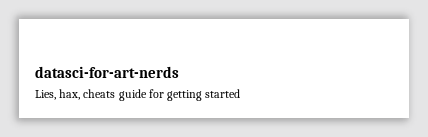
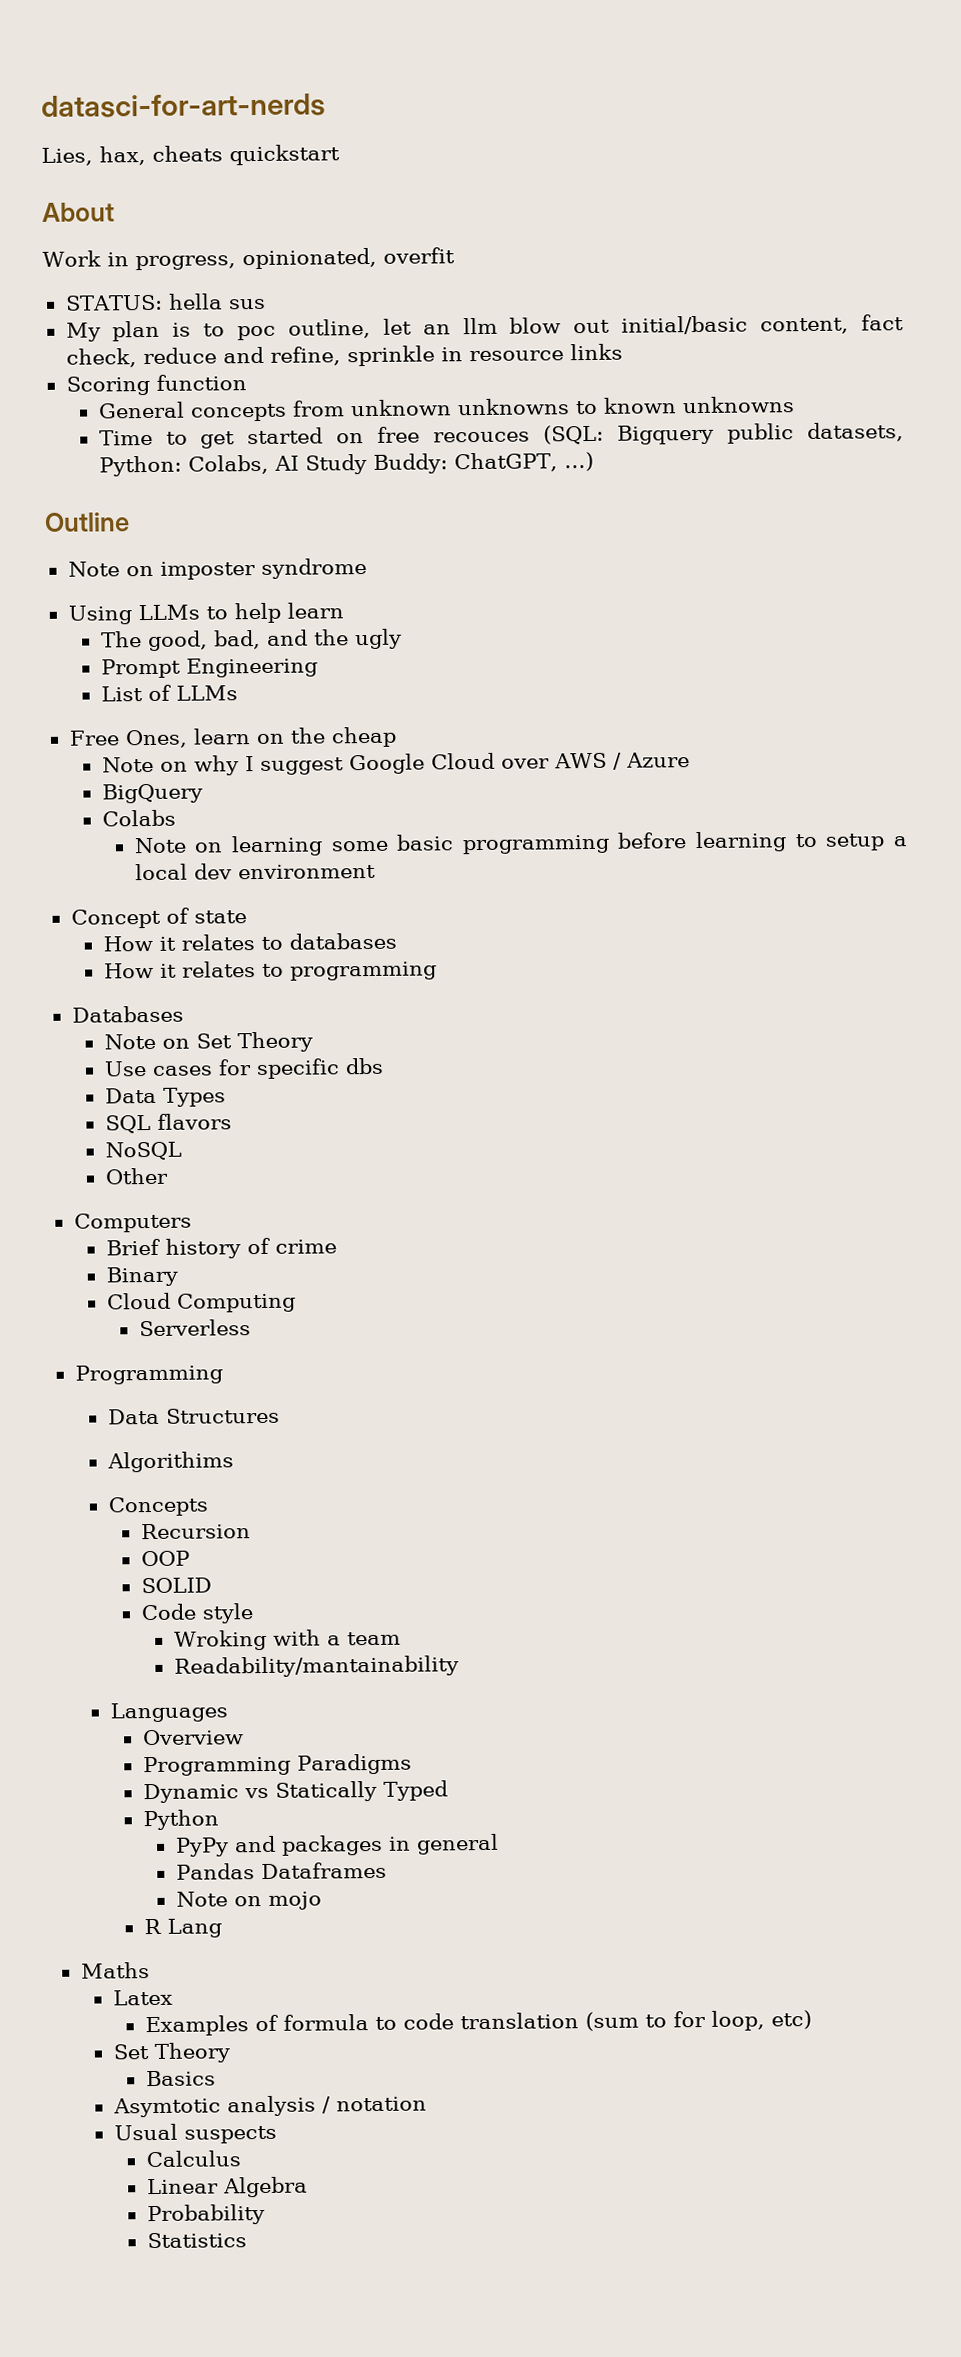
[118,89,241,101] guide for getting started -> [229,144,340,166] [42,202,115,222] [42,247,455,271] [64,293,266,311] [65,314,905,342] [65,343,623,368] [65,374,247,396] [97,396,795,422] [98,422,904,449] [98,451,594,477] [44,512,130,532] [67,558,367,580] [67,602,344,625] [100,628,402,652] [100,657,318,679] [100,684,238,702] [68,726,397,749] [101,752,690,776] [101,783,203,804] [101,809,176,827] [133,831,909,857] [134,863,376,881] [70,907,247,929] [102,932,397,952] [103,961,437,981] [71,1005,184,1023] [103,1031,313,1053] [103,1057,384,1080] [104,1087,226,1107] [104,1113,232,1134] [104,1141,182,1161] [104,1167,169,1185] [73,1212,192,1233] [105,1237,337,1259] [105,1266,178,1287] [106,1292,296,1313] [138,1319,251,1337] [74,1364,223,1385] [107,1407,280,1425] [106,1451,234,1473] [107,1496,209,1517] [140,1523,251,1540] [140,1550,190,1567] [140,1577,212,1594] [140,1603,254,1624] [173,1629,401,1651] [173,1655,459,1678] [109,1702,228,1723] [141,1729,244,1746] [142,1753,412,1777] [142,1780,448,1804] [142,1809,219,1831] [174,1833,499,1857] [175,1861,387,1880] [175,1891,322,1910] [143,1918,222,1938] [80,1962,150,1979] [112,1989,173,2006] [144,2010,812,2037] [112,2042,231,2063] [145,2070,216,2087] [112,2095,427,2118] [113,2123,277,2144] [145,2150,241,2168] [146,2176,308,2198] [146,2204,265,2226] [146,2232,247,2249] quickstart // About // Work in progress, opinionated, overfit // STATUS: hella sus // My plan is to poc outline, let an llm blow out initial/basic content, fact check, reduce and refine, sprinkle in resource links // Scoring function // General concepts from unknown unknowns to known unknowns // Time to get started on free recouces (SQL: Bigquery public datasets, Python: Colabs, AI Study Buddy: ChatGPT, ...) // Outline // Note on imposter syndrome // Using LLMs to help learn // The good, bad, and the ugly // Prompt Engineering // List of LLMs // Free Ones, learn on the cheap // Note on why I suggest Google Cloud over AWS / Azure // BigQuery // Colabs // Note on learning some basic programming before learning to setup a local dev environment // Concept of state // How it relates to databases // How it relates to programming // Databases // Note on Set Theory // Use cases for specific dbs // Data Types // SQL flavors // NoSQL // Other // Computers // Brief history of crime // Binary // Cloud Computing // Serverless // Programming // Data Structures // Algorithims // Concepts // Recursion // OOP // SOLID // Code style // Wroking with a team // Readability/mantainability // Languages // Overview // Programming Paradigms // Dynamic vs Statically Typed // Python // PyPy and packages in general // Pandas Dataframes // Note on mojo // R Lang // Maths // Latex // Examples of formula to code translation (sum to for loop, etc) // Set Theory // Basics // Asymtotic analysis / notation // Usual suspects // Calculus // Linear Algebra // Probability // Statistics

